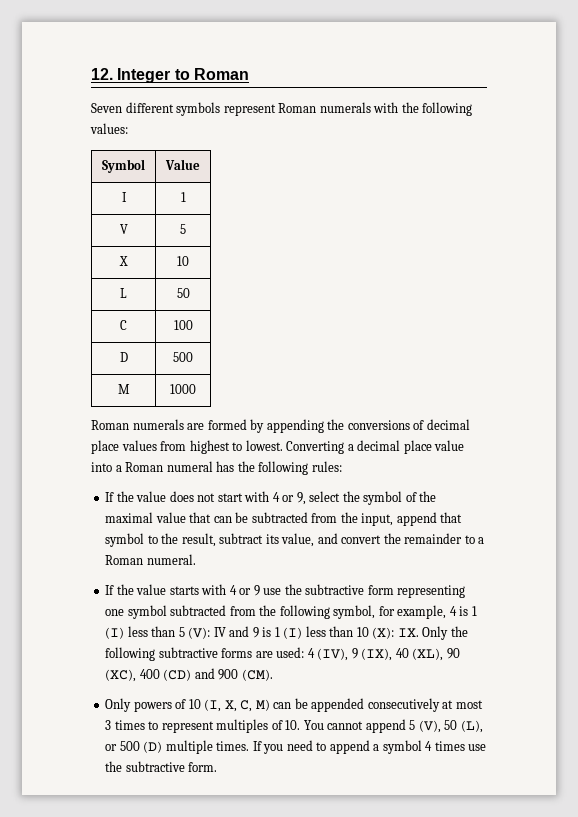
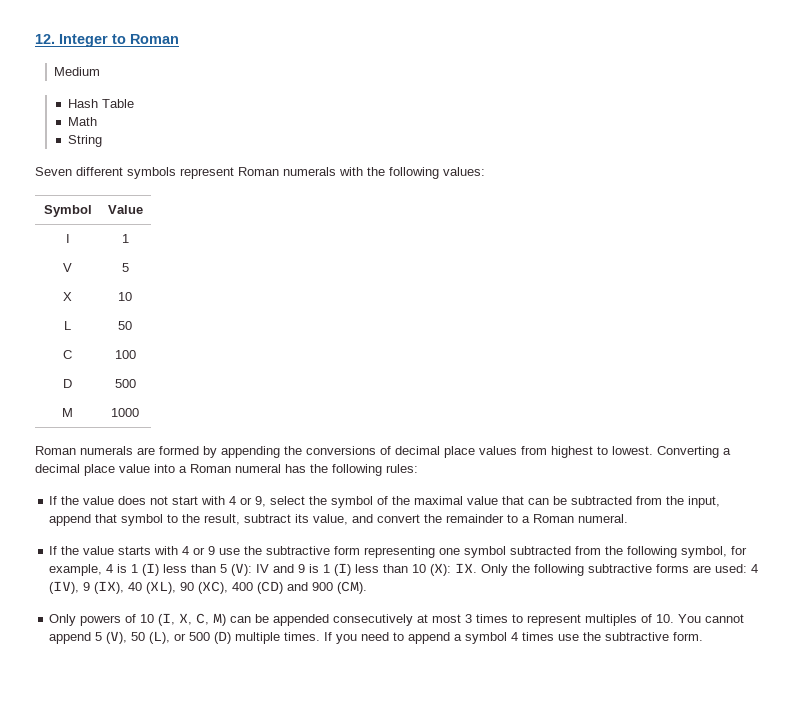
(249, 74) none -> [53,67,100,76] [68,99,135,108] [68,117,98,126] [68,135,103,147] // Medium // Hash Table // Math // String

